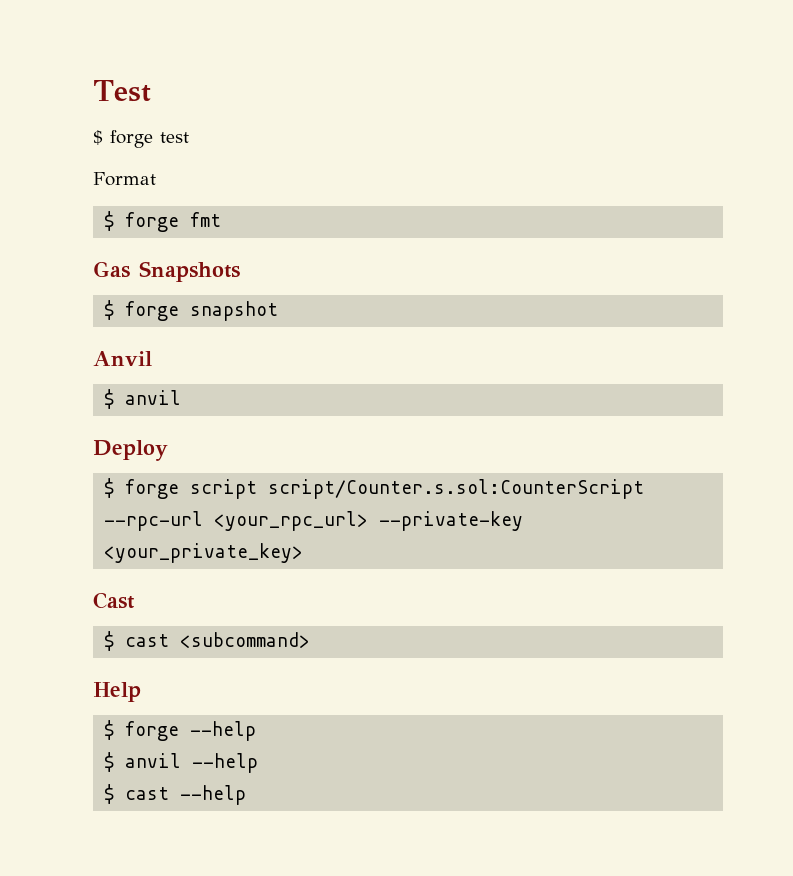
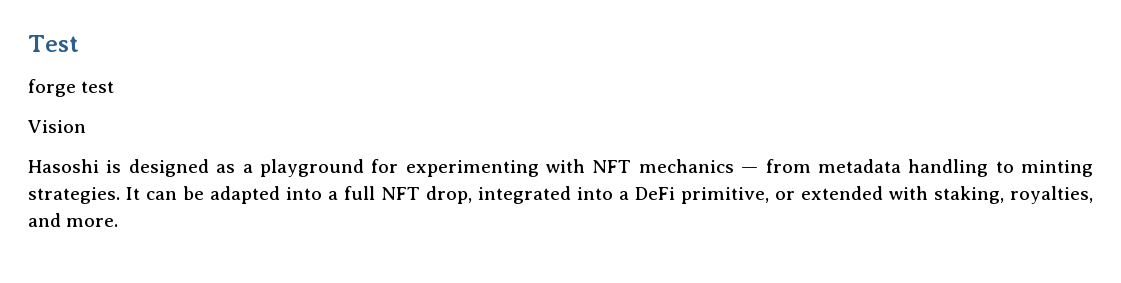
[93,130,103,145] $ -> (79, 43) none
[93,172,156,186] [104,211,222,232] [93,261,240,282] [104,300,279,321] [93,351,152,366] [104,389,182,409] [93,440,168,461] [104,478,645,499] [104,511,524,531] [104,543,304,563] [93,592,135,609] [104,631,311,651] [93,682,141,702] [104,720,257,741] [104,752,259,773] [104,784,247,805] Format // $ forge fmt // Gas Snapshots // $ forge snapshot // Anvil // $ anvil // Deploy // $ forge script script/Counter.s.sol:CounterScript --rpc-url <your_rpc_url> --private-key <your_private_key> // Cast // $ cast <subcommand> // Help // $ forge --help // $ anvil --help // $ cast --help -> [28,120,86,133] [28,159,1093,177] [28,186,1093,204] [28,213,119,227] Vision // Hasoshi is designed as a playground for experimenting with NFT mechanics — from metadata handling to minting strategies. It can be adapted into a full NFT drop, integrated into a DeFi primitive, or extended with staking, royalties, and more.

